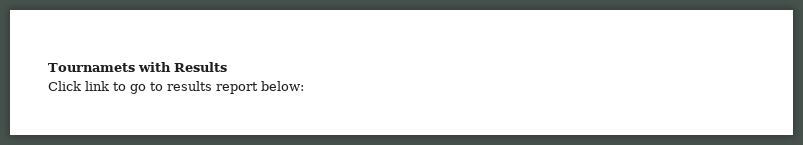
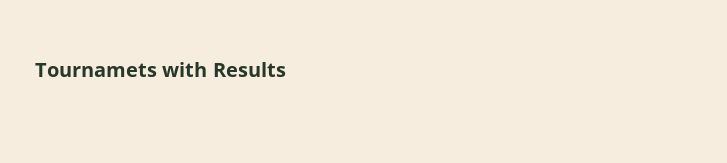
[48,81,304,94] // Click link to go to results report below: -> (286, 69) none

